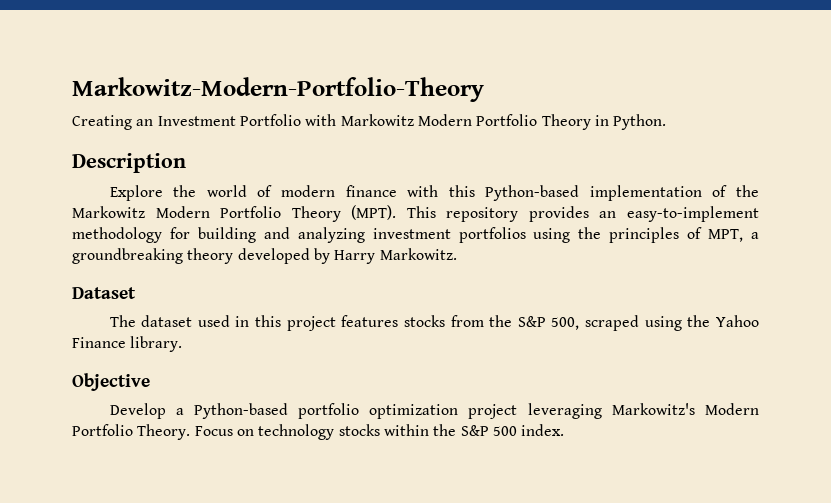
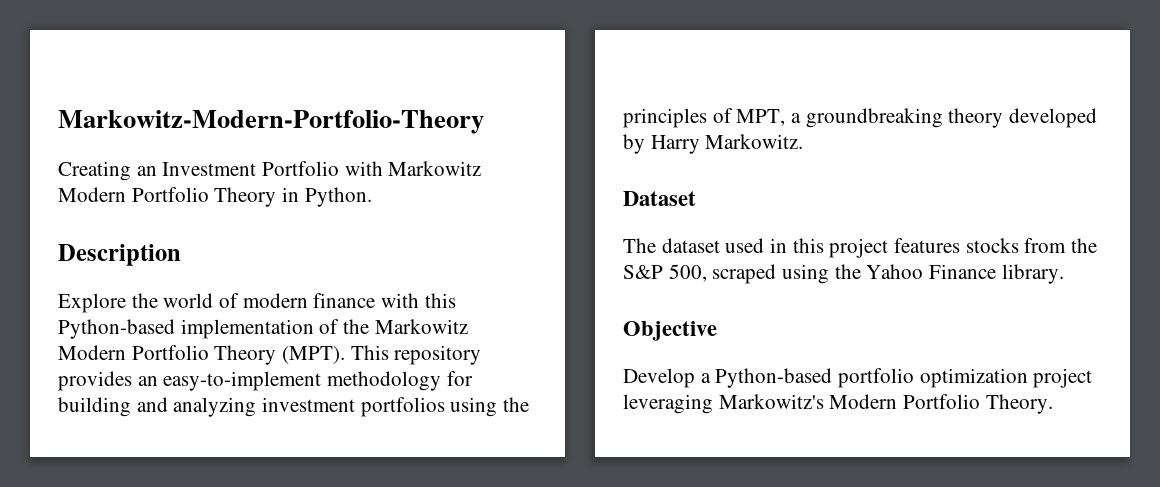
[194,424,565,440] Focus on technology stocks within the S&P 500 index. -> (1053, 404) none

